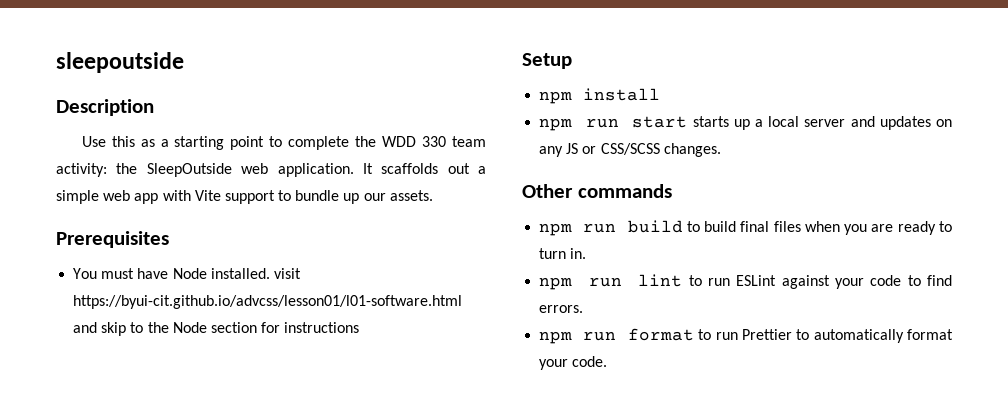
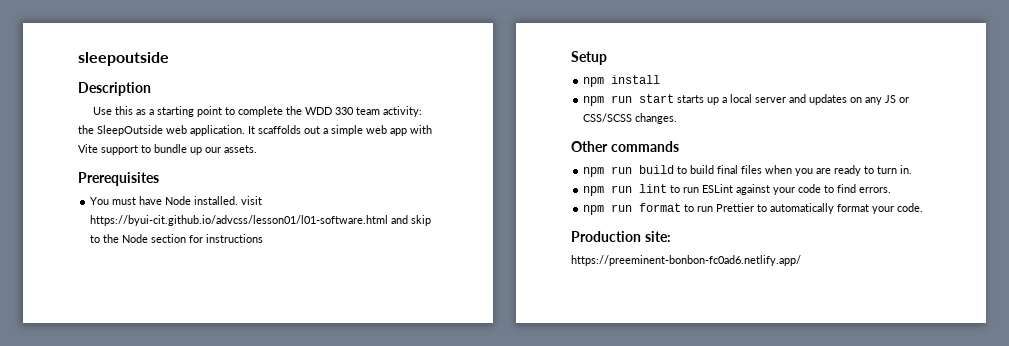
(608, 361) none -> [571,231,671,242] [571,255,801,266] // Production site: // https://preeminent-bonbon-fc0ad6.netlify.app/

